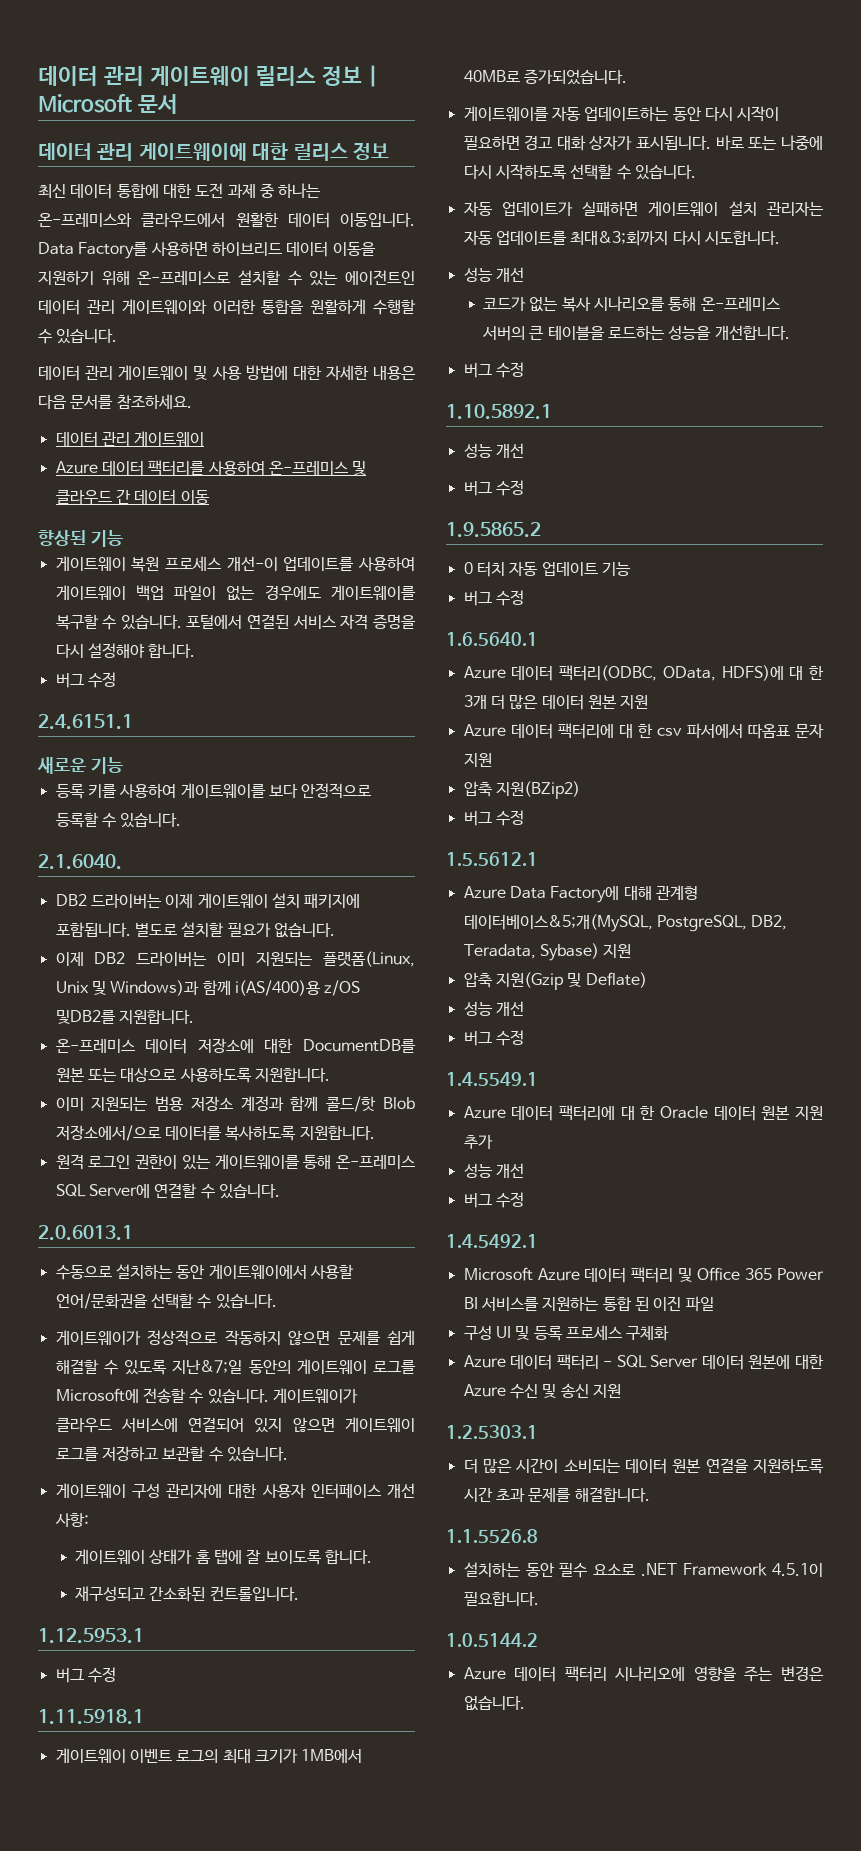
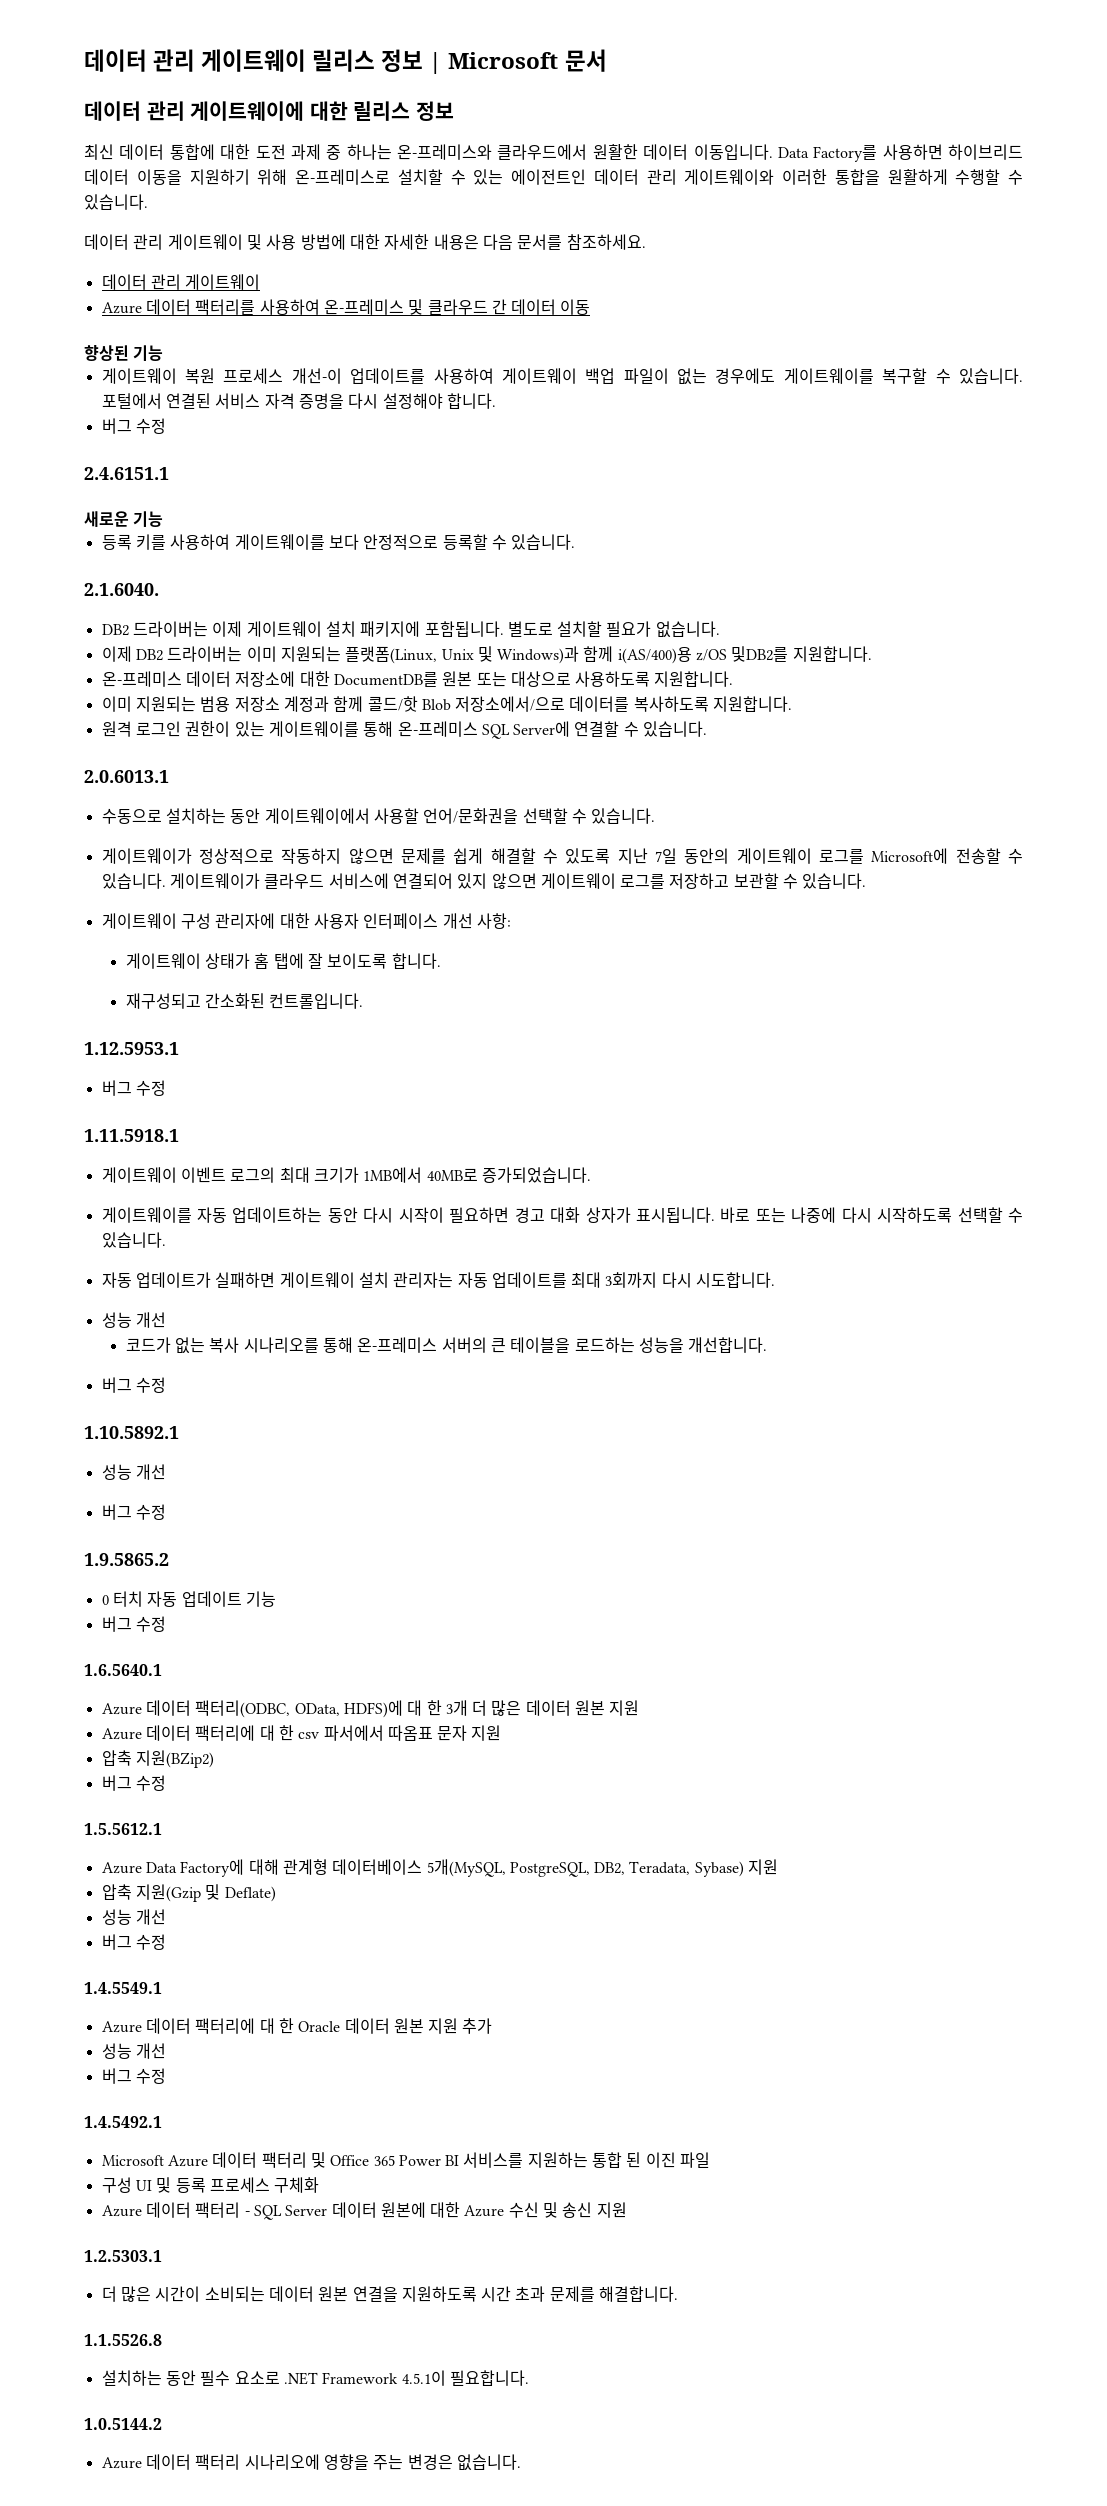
[172,1360,243,1374] 지난&7;일 -> [617,848,677,864] 지난 7일
[570,230,669,246] 최대&3;회까지 -> [571,1272,658,1288] 최대 3회까지
[463,914,653,932] 데이터베이스&5;개(MySQL, -> [332,1859,506,1877] 데이터베이스 5개(MySQL,

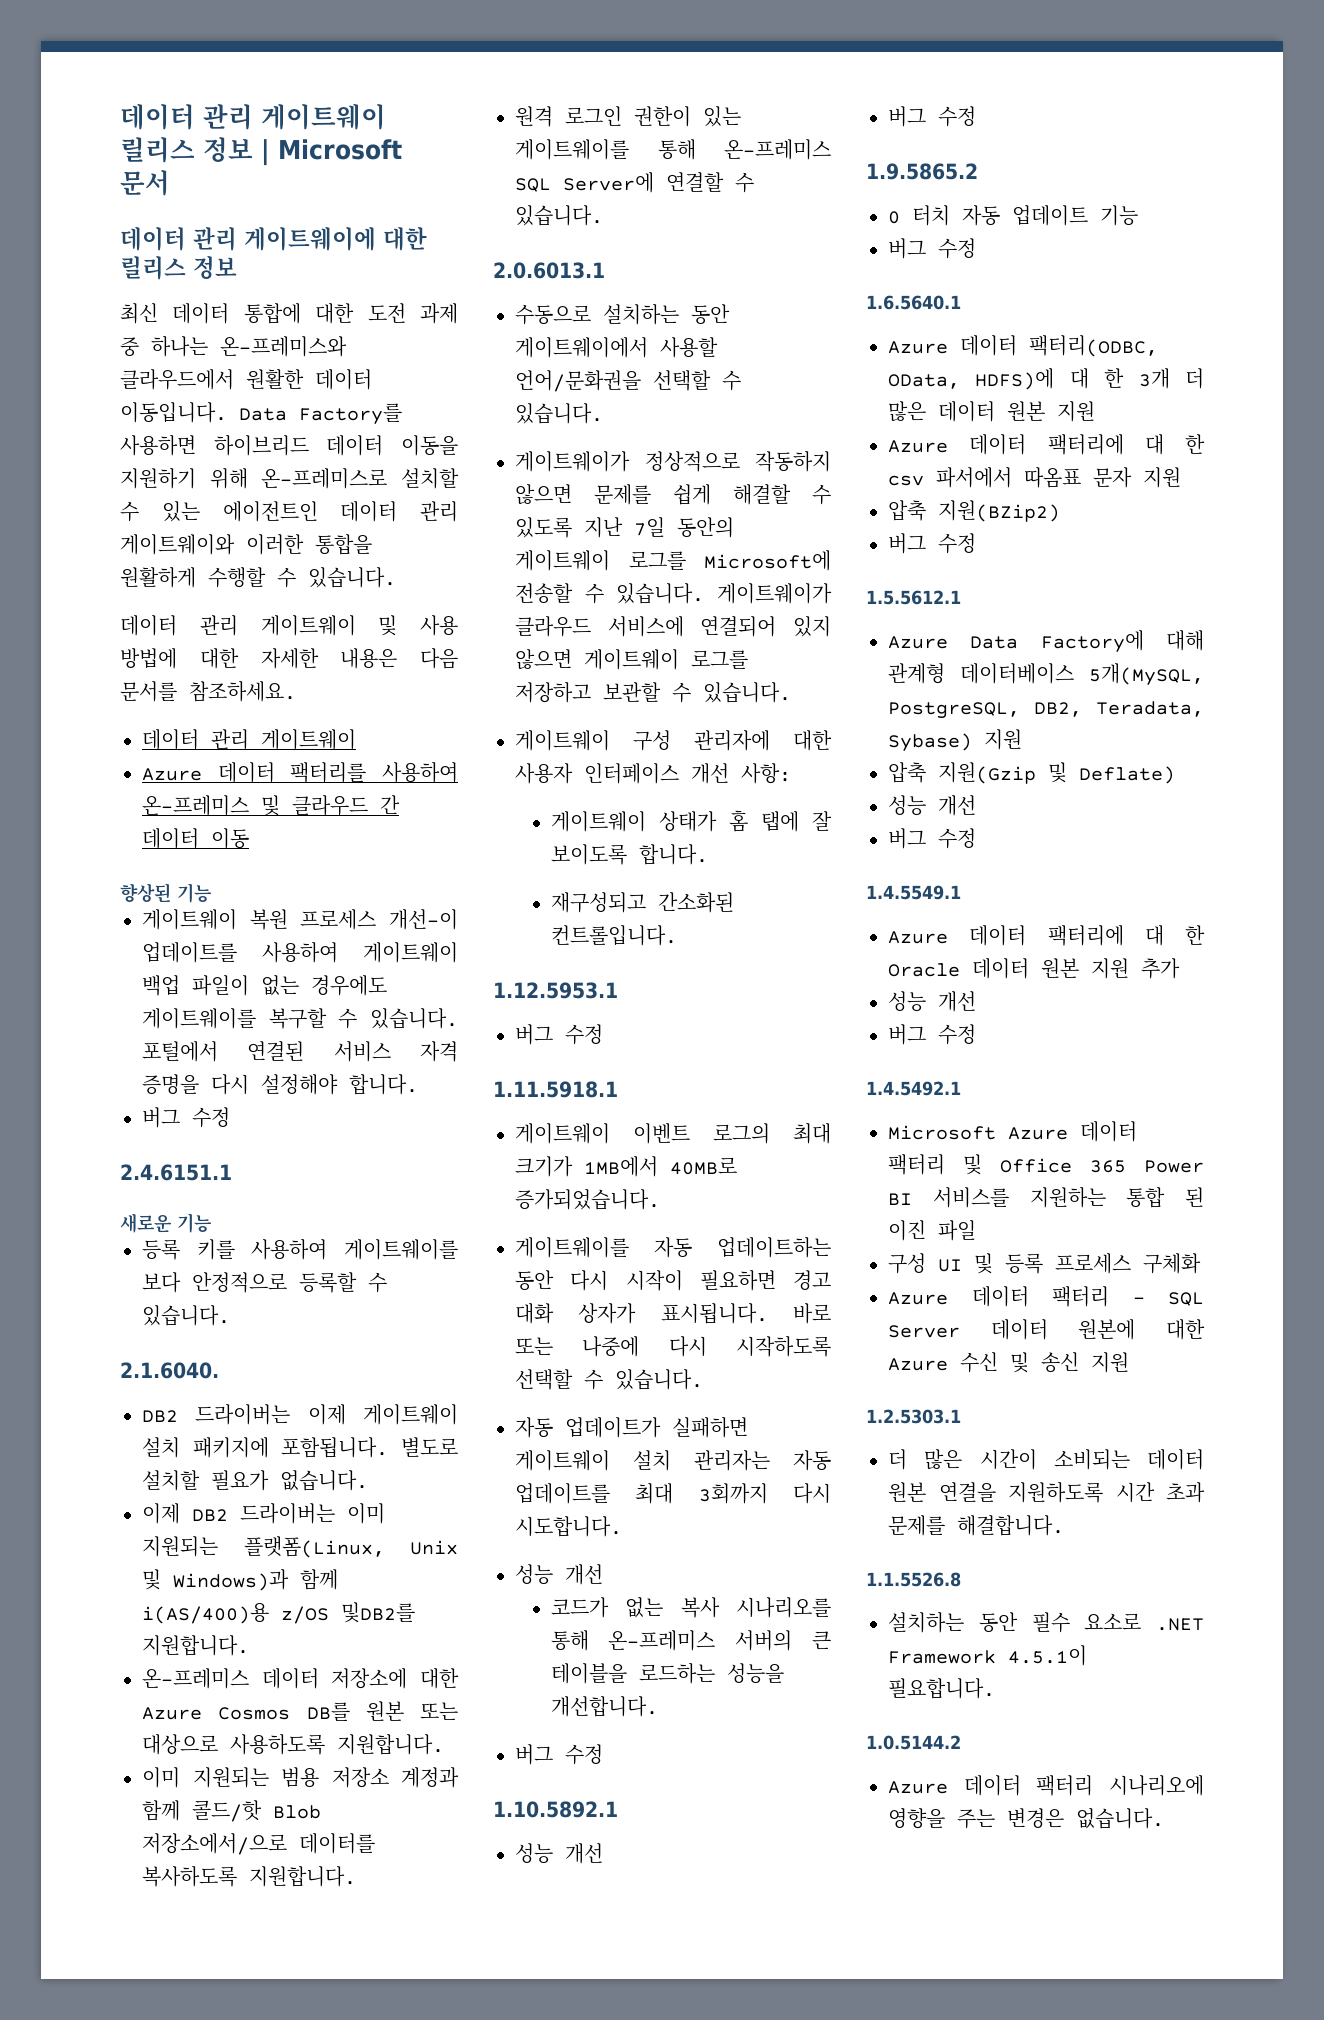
[333,672,438,687] DocumentDB를 -> [142,1702,350,1721] Azure Cosmos DB를

